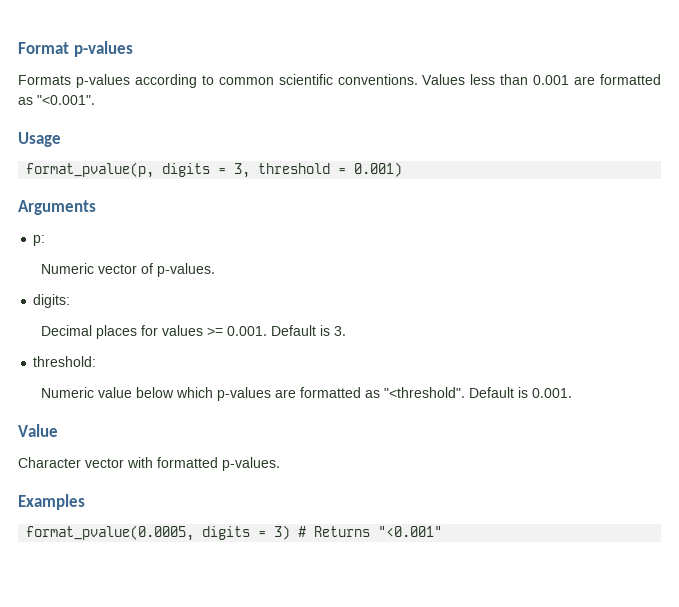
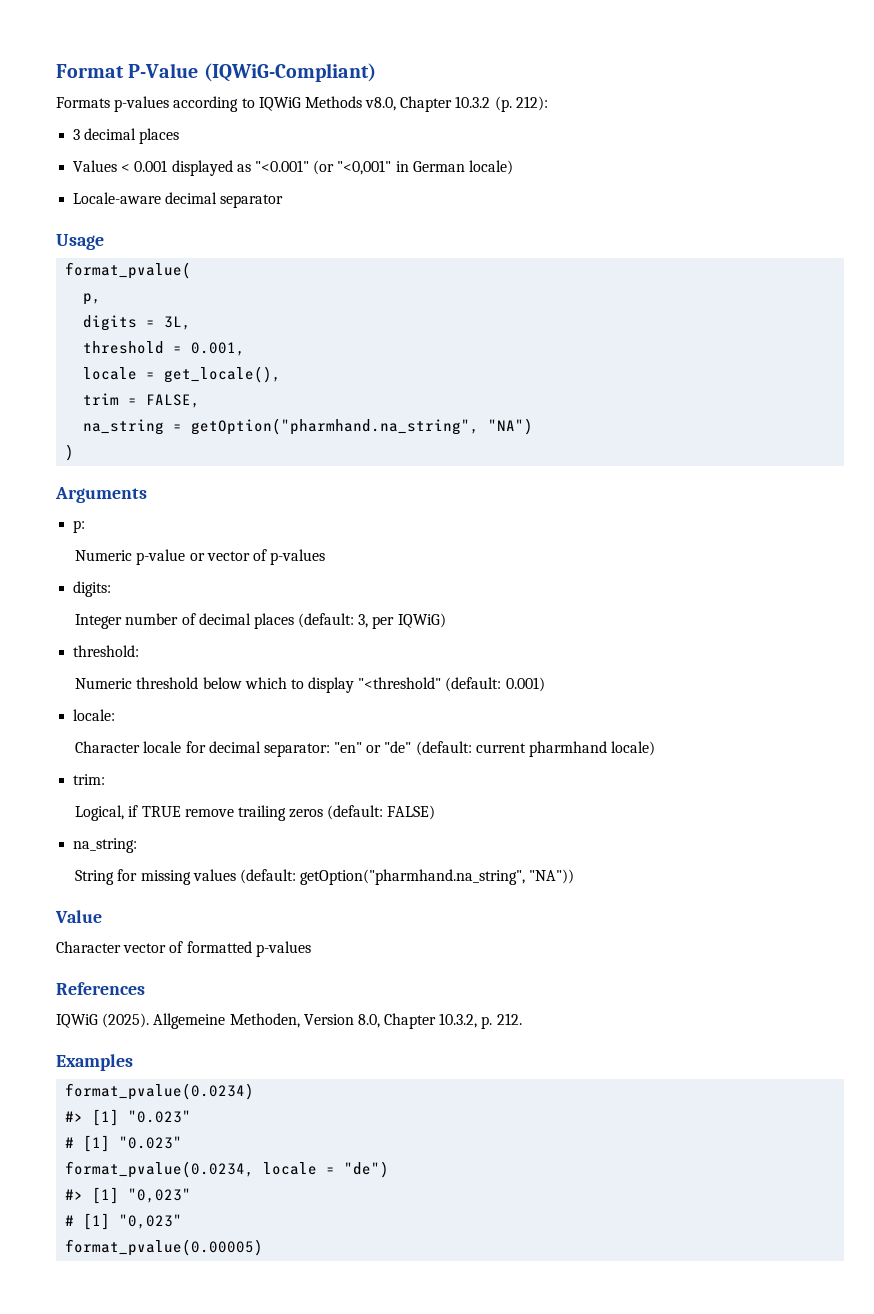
[73,41,133,57] p-values -> [128,63,376,82] P-Value (IQWiG-Compliant)
[218,74,661,85] [18,95,95,105] common scientific conventions. Values less than 0.001 are formatted as "<0.001". -> [258,96,548,112] [73,128,180,144] [73,160,513,176] [73,192,284,208] IQWiG Methods v8.0, Chapter 10.3.2 (p. 212): // 3 decimal places // Values < 0.001 displayed as "<0.001" (or "<0,001" in German locale) // Locale-aware decimal separator
[26,162,251,178] format_pvalue(p, digits = 3, -> [65,262,192,279] [83,293,102,305] [83,315,192,331] format_pvalue( // p, // digits = 3L, //
[354,162,403,177] 0.001) -> [191,342,246,356] [83,366,282,383] [83,393,201,408] [83,418,534,435] [65,444,75,461] 0.001, // locale = get_locale(), // trim = FALSE, // na_string = getOption("pharmhand.na_string", "NA") // )
[98,263,216,277] vector of p-values. -> [136,549,326,565] p-value or vector of p-values
[41,325,347,339] Decimal places for values >= 0.001. Default is 3. -> [75,613,446,629] Integer number of decimal places (default: 3, per IQWiG)
[98,387,133,398] value -> [136,677,199,689] threshold
[217,387,573,401] [18,424,58,437] [18,457,280,471] [18,494,85,510] [26,525,443,541] p-values are formatted as "<threshold". Default is 0.001. // Value // Character vector with formatted p-values. // Examples // format_pvalue(0.0005, digits = 3) # Returns "<0.001" -> [290,677,545,693] [73,709,116,721] [75,741,656,757] [73,774,106,785] [75,805,436,821] [73,838,138,853] [75,869,575,885] [55,910,102,923] [56,941,311,957] [56,982,145,995] [56,1013,522,1029] [56,1054,133,1071] [65,1083,255,1100] [65,1109,192,1126] [65,1135,183,1152] [65,1161,390,1178] [65,1187,192,1204] [65,1213,183,1230] [65,1239,264,1256] to display "<threshold" (default: 0.001) // locale: // Character locale for decimal separator: "en" or "de" (default: current pharmhand locale) // trim: // Logical, if TRUE remove trailing zeros (default: FALSE) // na_string: // String for missing values (default: getOption("pharmhand.na_string", "NA")) // Value // Character vector of formatted p-values // References // IQWiG (2025). Allgemeine Methoden, Version 8.0, Chapter 10.3.2, p. 212. // Examples // format_pvalue(0.0234) // #> [1] "0.023" // # [1] "0.023" // format_pvalue(0.0234, locale = "de") // #> [1] "0,023" // # [1] "0,023" // format_pvalue(0.00005)

